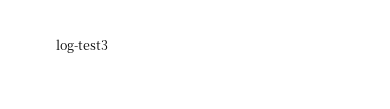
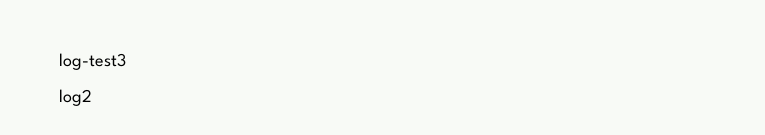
(108, 46) none -> [59,89,92,106] // log2

